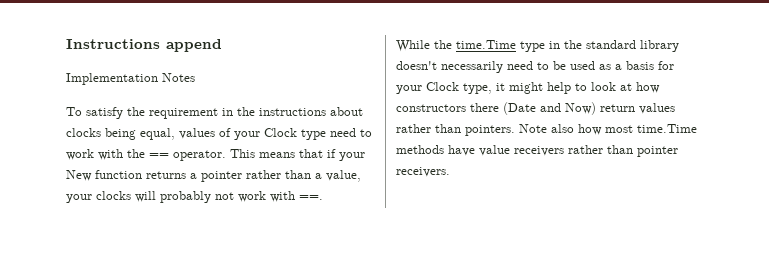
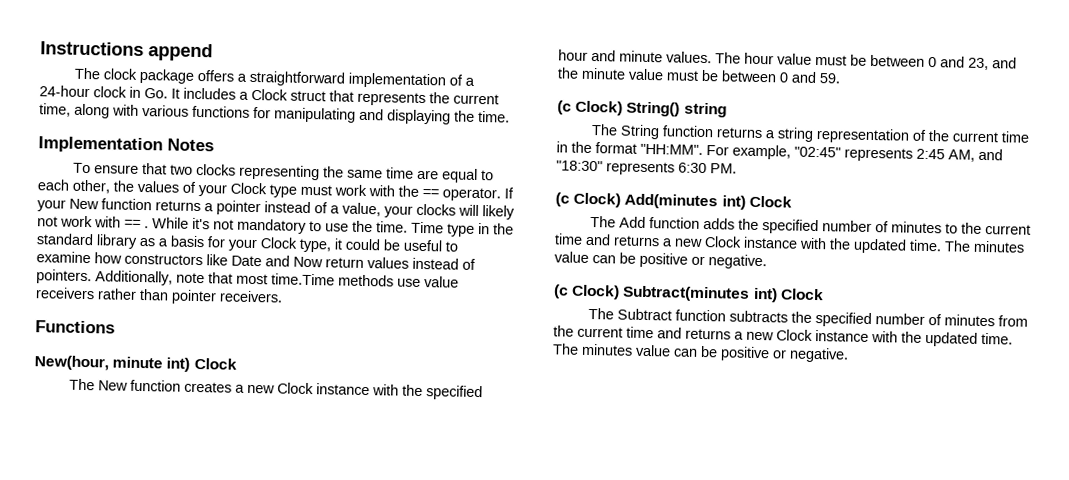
[66,73,195,85] [66,107,363,119] [66,128,175,140] Implementation Notes // To satisfy the requirement in the instructions about clocks being equal, -> [73,67,475,89] [39,85,499,107] [39,103,510,125] [38,136,214,154] [72,162,494,183] [37,179,134,194] The clock package offers a straightforward implementation of a 24-hour clock in Go. It includes a Clock struct that represents the current time, along with various functions for manipulating and displaying the time. // Implementation Notes // To ensure that two clocks representing the same time are equal to each other, the
[330,128,372,137] need to -> [300,184,332,196] must
[230,149,336,158] This means that if -> [504,187,514,199] If
[246,170,311,179] rather than -> [264,201,328,214] instead of
[160,191,211,203] probably -> [482,205,515,220] likely
[299,195,323,200] [396,40,516,52] ==. // While the time.Time -> [124,217,444,234] == . While it's not mandatory to use the time. Time
[396,61,595,73] doesn't necessarily need to be used -> (138, 241) none
[509,82,660,94] [396,102,675,115] [396,124,602,136] might help to look at how constructors there (Date and Now) return values rather than pointers. Note also how -> [345,238,458,252] [36,251,476,270] [36,269,233,286] could be useful to examine how constructors like Date and Now return values instead of pointers. Additionally, note that
[448,145,475,156] have -> [397,278,421,287] use
(450, 172) none -> [35,320,115,334] [34,355,237,372] [68,378,483,401] [558,49,1017,71] [557,67,841,84] [557,100,727,118] [590,123,1030,144] [556,141,1003,162] [556,160,737,176] [555,192,792,210] [589,215,1031,235] [554,233,1025,254] [554,251,767,270] [553,284,824,303] [587,307,1028,328] [553,325,1013,347] [552,343,849,363] // Functions // New(hour, minute int) Clock // The New function creates a new Clock instance with the specified hour and minute values. The hour value must be between 0 and 23, and the minute value must be between 0 and 59. // (c Clock) String() string // The String function returns a string representation of the current time in the format "HH:MM". For example, "02:45" represents 2:45 AM, and "18:30" represents 6:30 PM. // (c Clock) Add(minutes int) Clock // The Add function adds the specified number of minutes to the current time and returns a new Clock instance with the updated time. The minutes value can be positive or negative. // (c Clock) Subtract(minutes int) Clock // The Subtract function subtracts the specified number of minutes from the current time and returns a new Clock instance with the updated time. The minutes value can be positive or negative.

